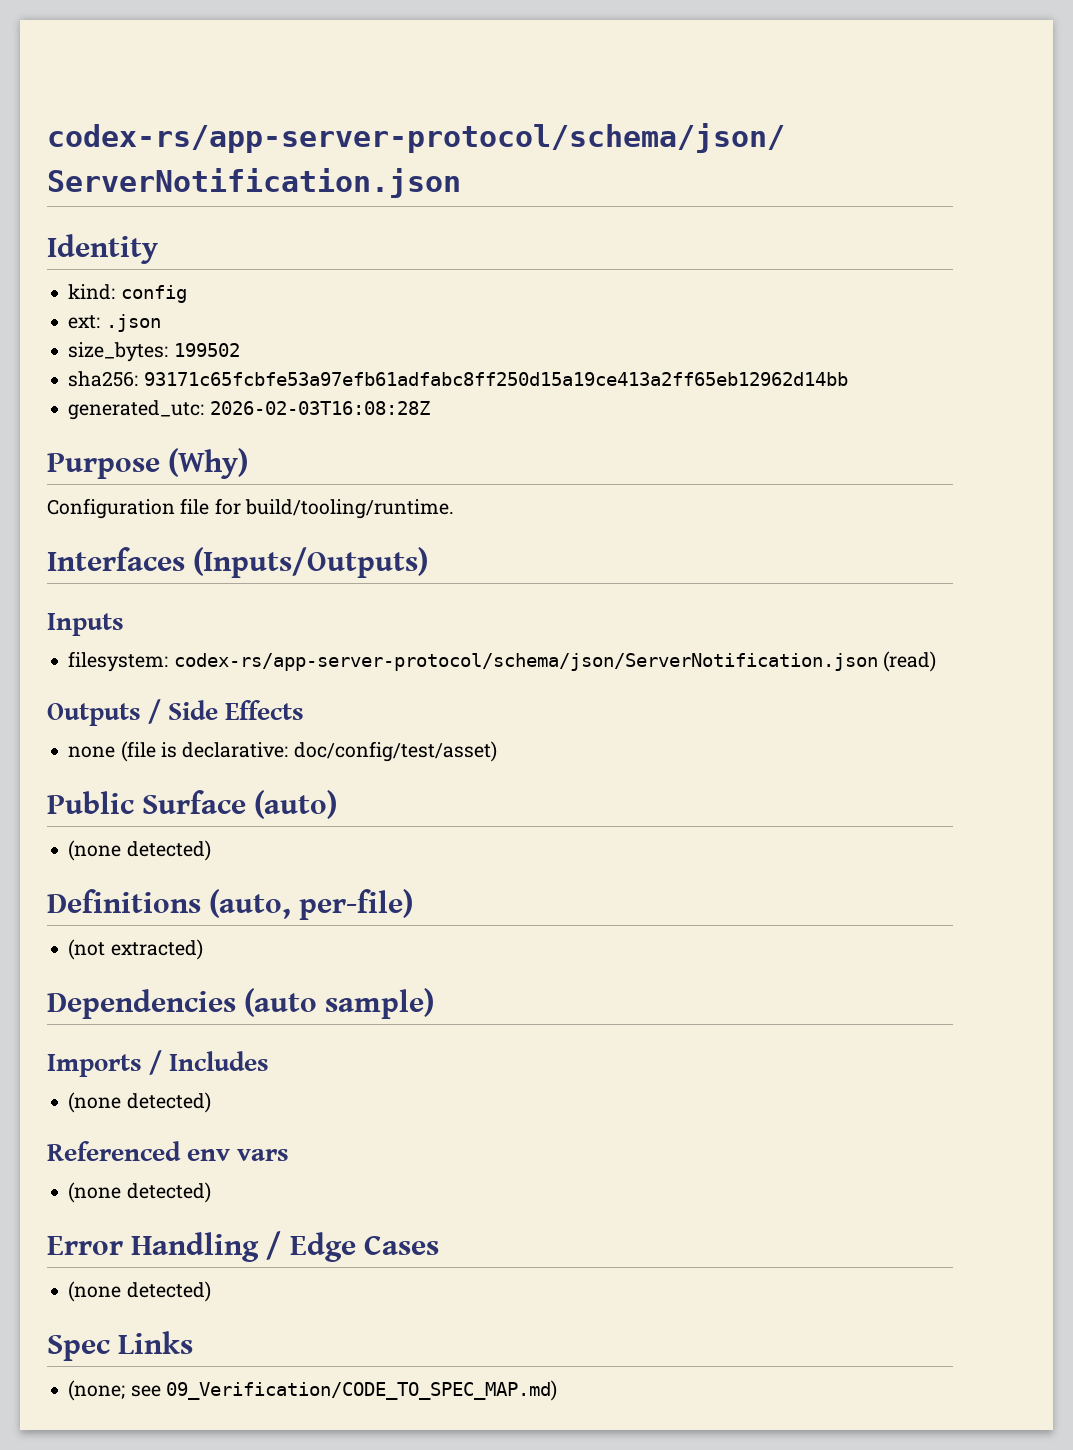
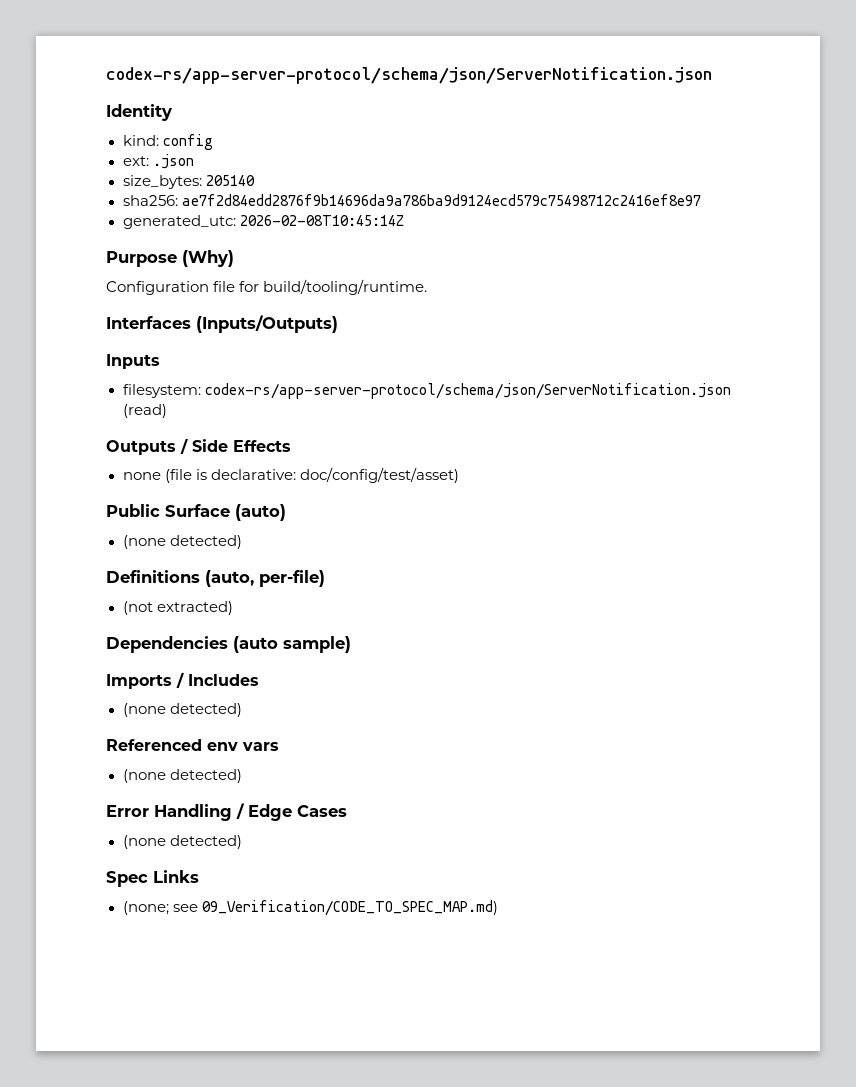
[173,343,240,357] 199502 -> [205,175,255,186] 205140
[143,372,848,386] 93171c65fcbfe53a97efb61adfabc8ff250d15a19ce413a2ff65eb12962d14bb -> [181,194,701,206] ae7f2d84edd2876f9b14696da9a786ba9d9124ecd579c75498712c2416ef8e97
[209,401,430,415] 2026-02-03T16:08:28Z -> [239,215,404,226] 2026-02-08T10:45:14Z

